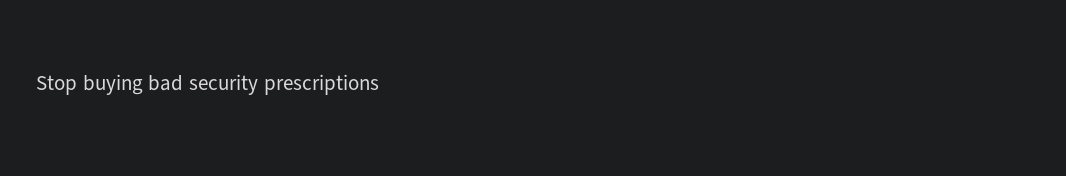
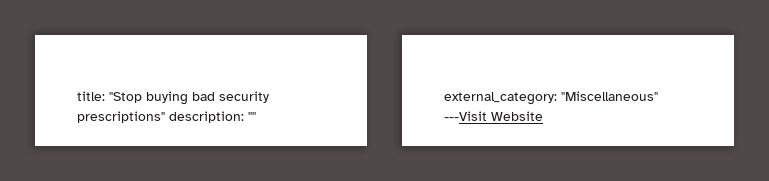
[36,75,77,95] Stop -> [77,91,142,103] title: "Stop
[263,74,379,95] prescriptions -> [77,111,256,123] [444,91,658,105] [444,111,543,121] prescriptions" description: "" external_category: "Miscellaneous" ---Visit Website

